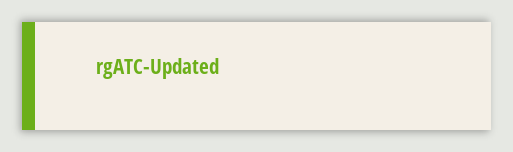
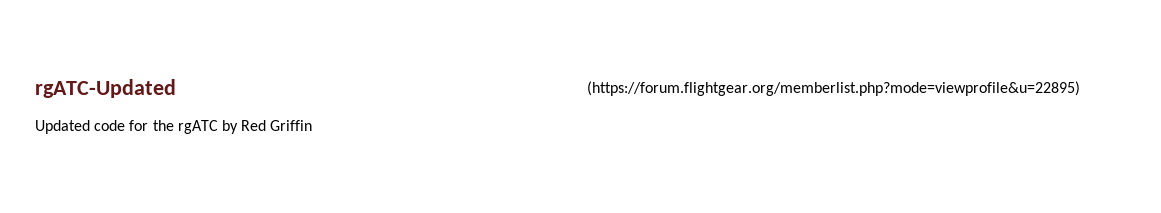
(219, 68) none -> [35,120,313,134] [587,81,1080,96] // Updated code for the rgATC by Red Griffin (https://forum.flightgear.org/memberlist.php?mode=viewprofile&u=22895)

